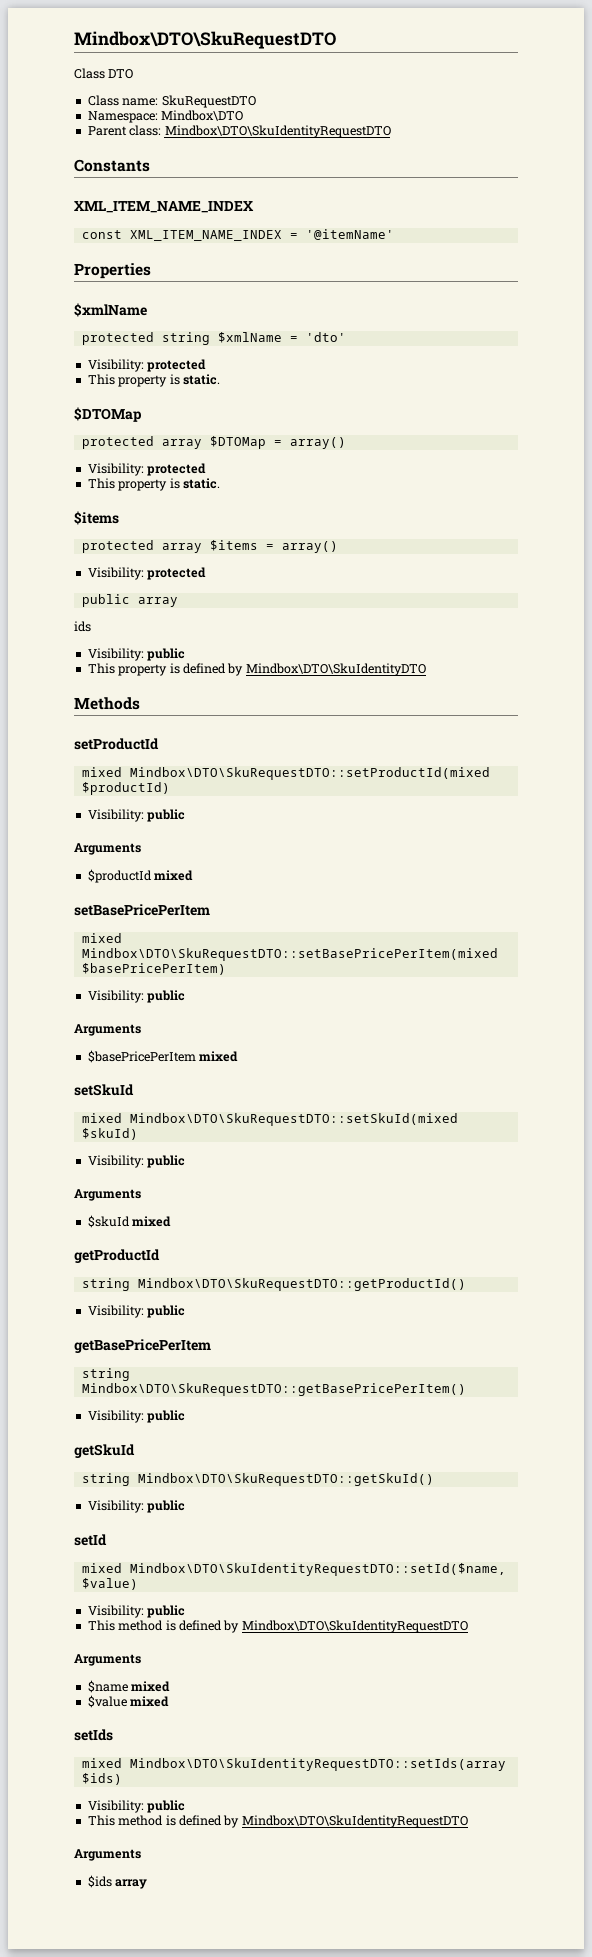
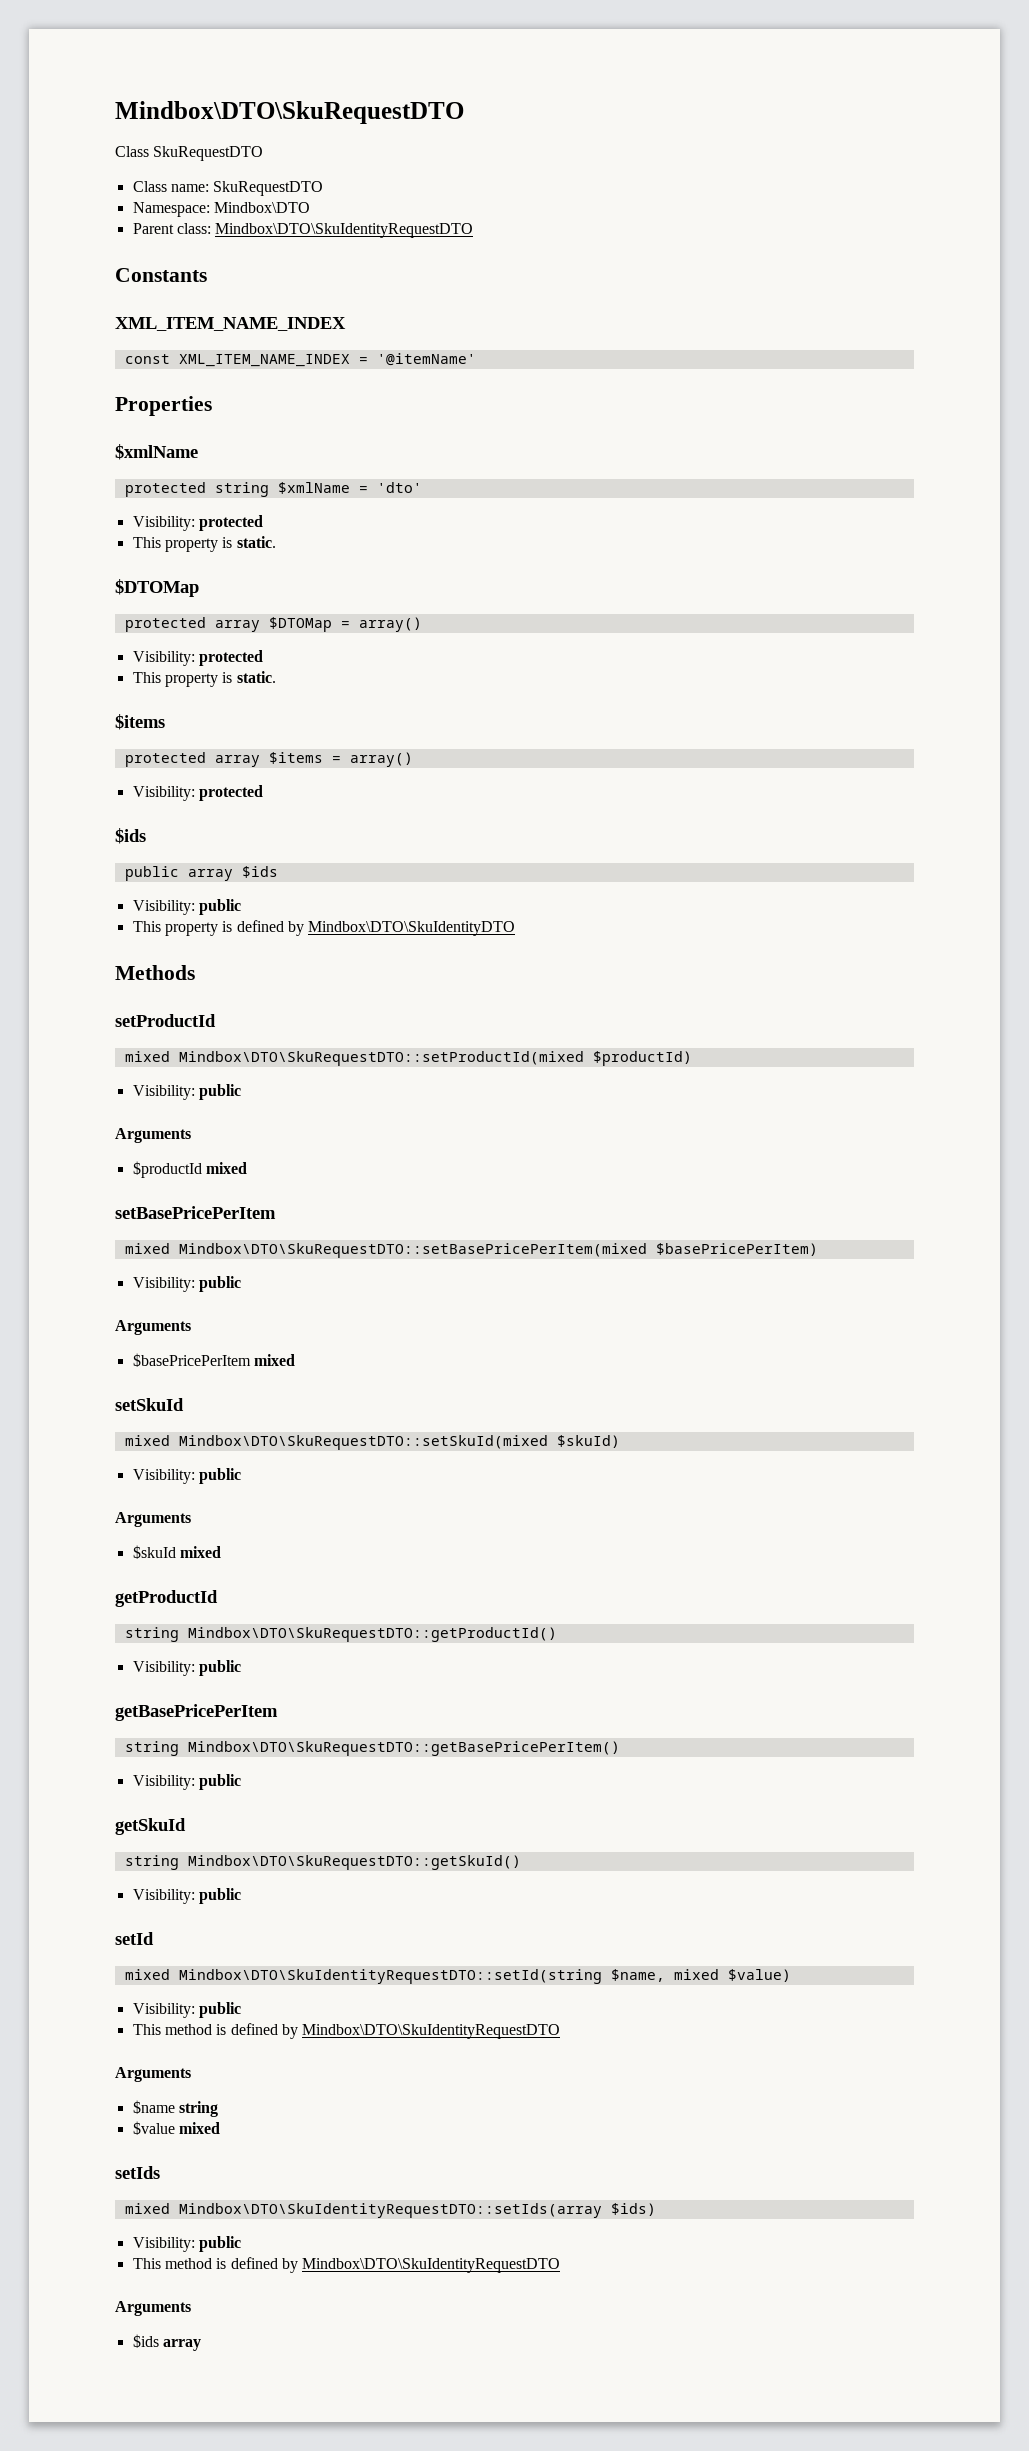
[108,69,134,79] DTO -> [153,146,264,161] SkuRequestDTO
(207, 573) none -> [115,828,146,844] // $ids
[74,621,91,632] // ids -> [241,866,278,878] $ids
[129,1563,506,1576] Mindbox\DTO\SkuIdentityRequestDTO::setId($name, -> [178,1969,719,1984] Mindbox\DTO\SkuIdentityRequestDTO::setId(string $name, mixed
[131,1681,171,1692] mixed -> [178,2101,218,2117] string

